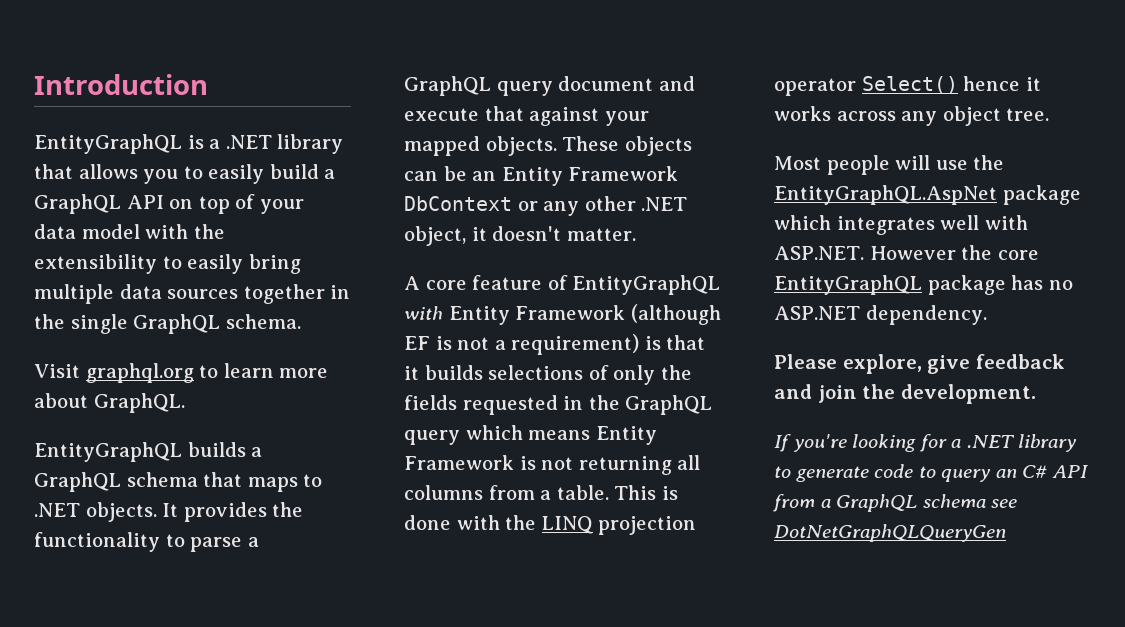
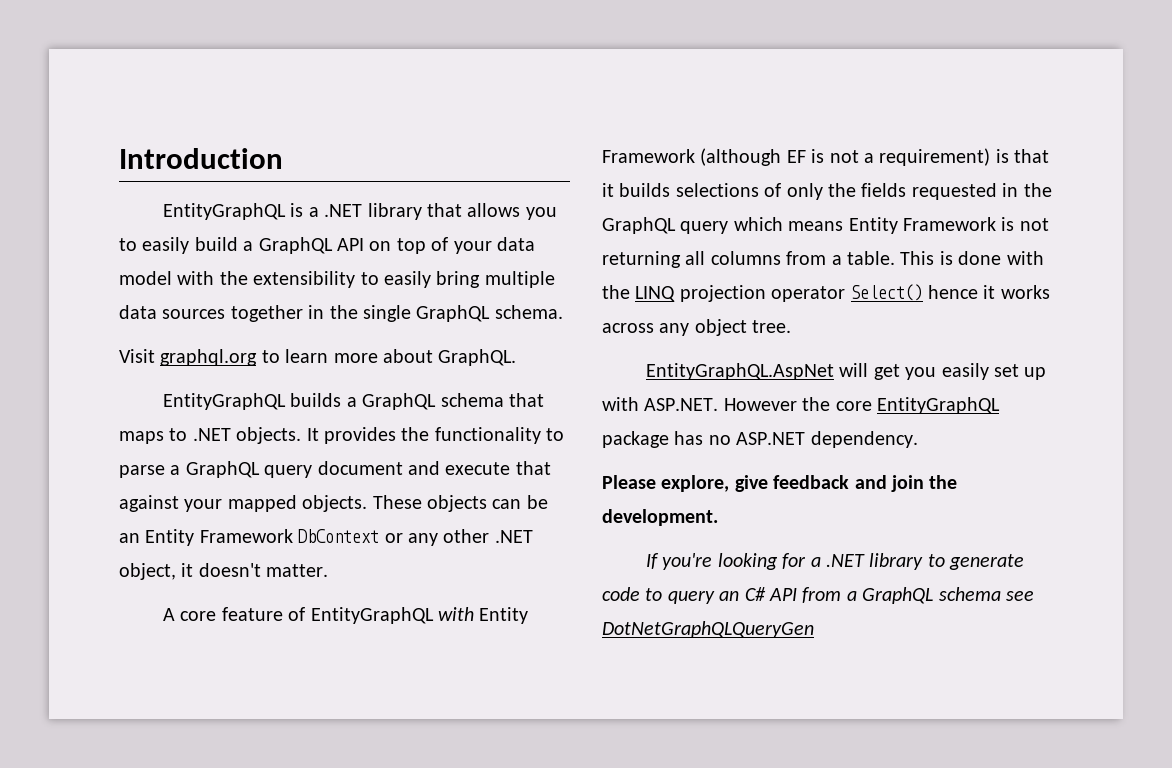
[774,155,1005,175] [774,185,1081,205] [774,215,980,235] Most people will use the EntityGraphQL.AspNet package which integrates well -> [645,363,1047,380] EntityGraphQL.AspNet will get you easily set up

